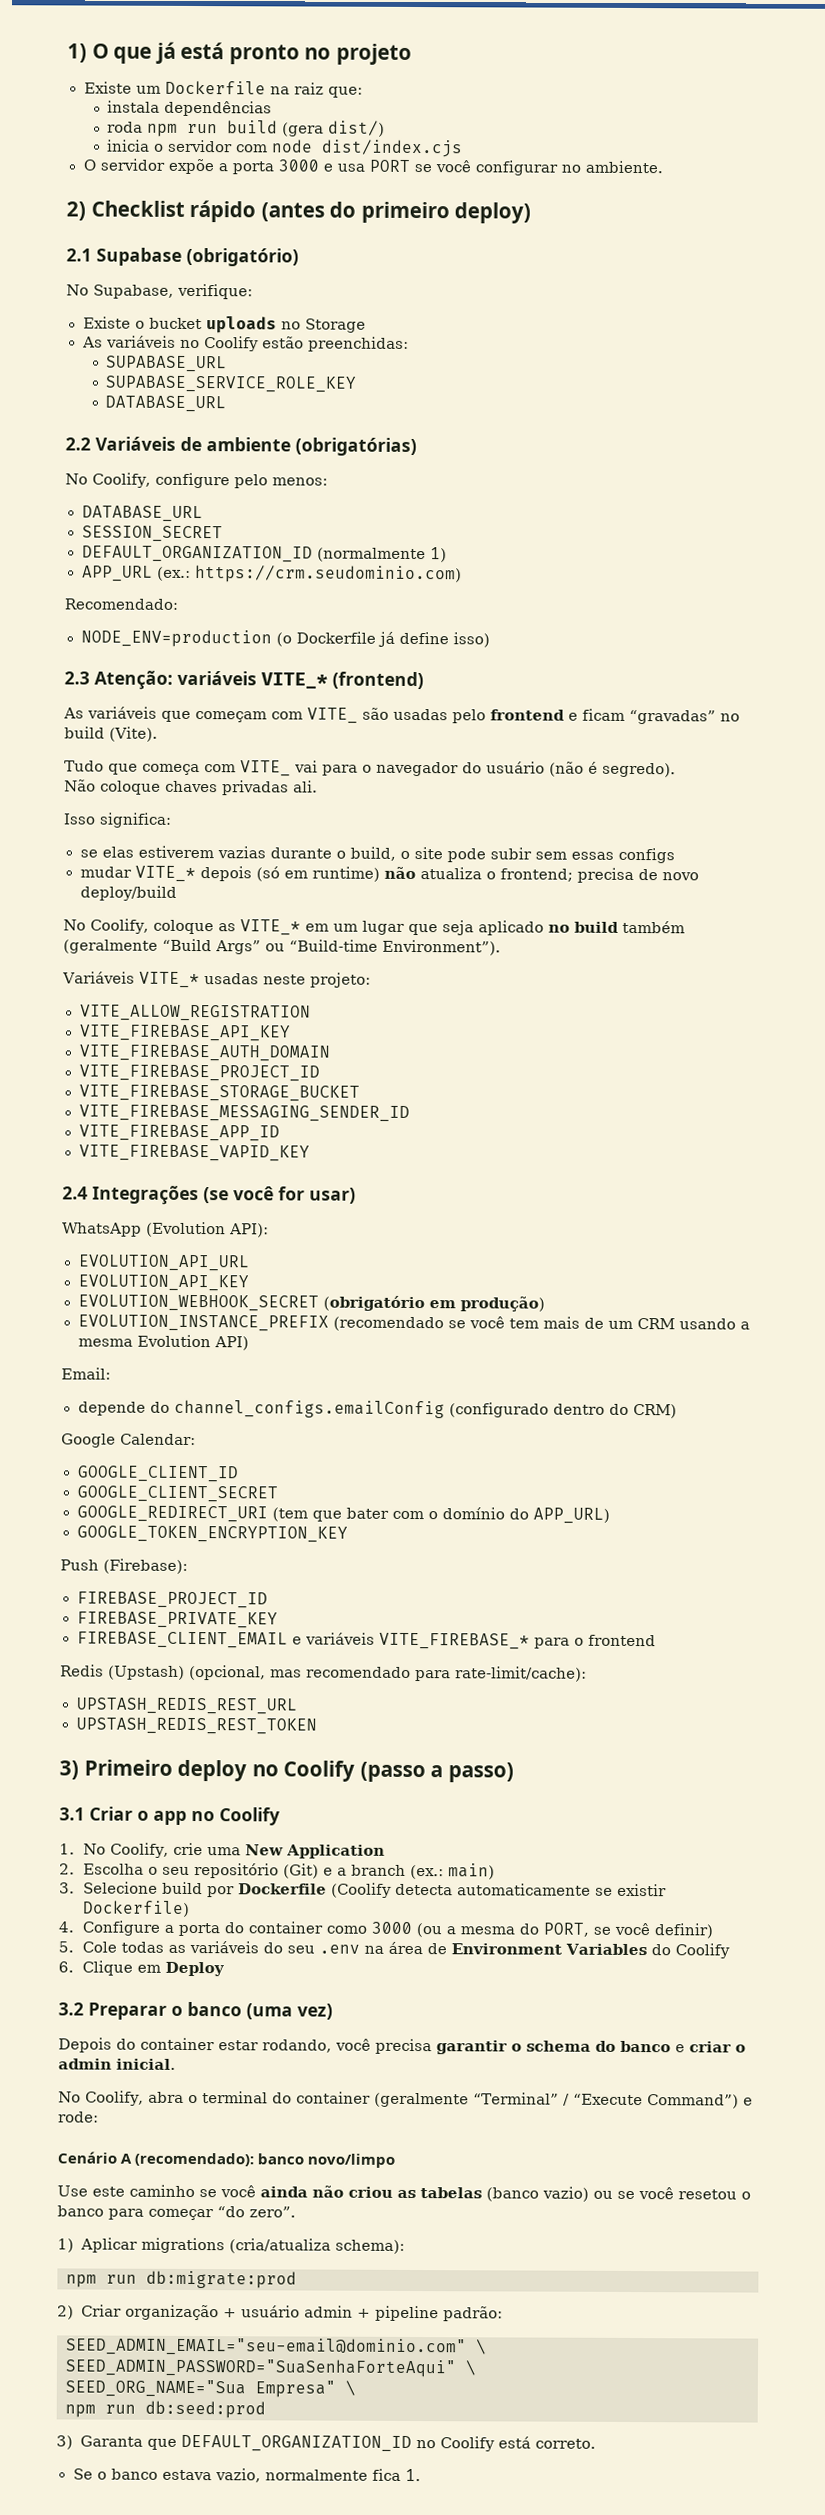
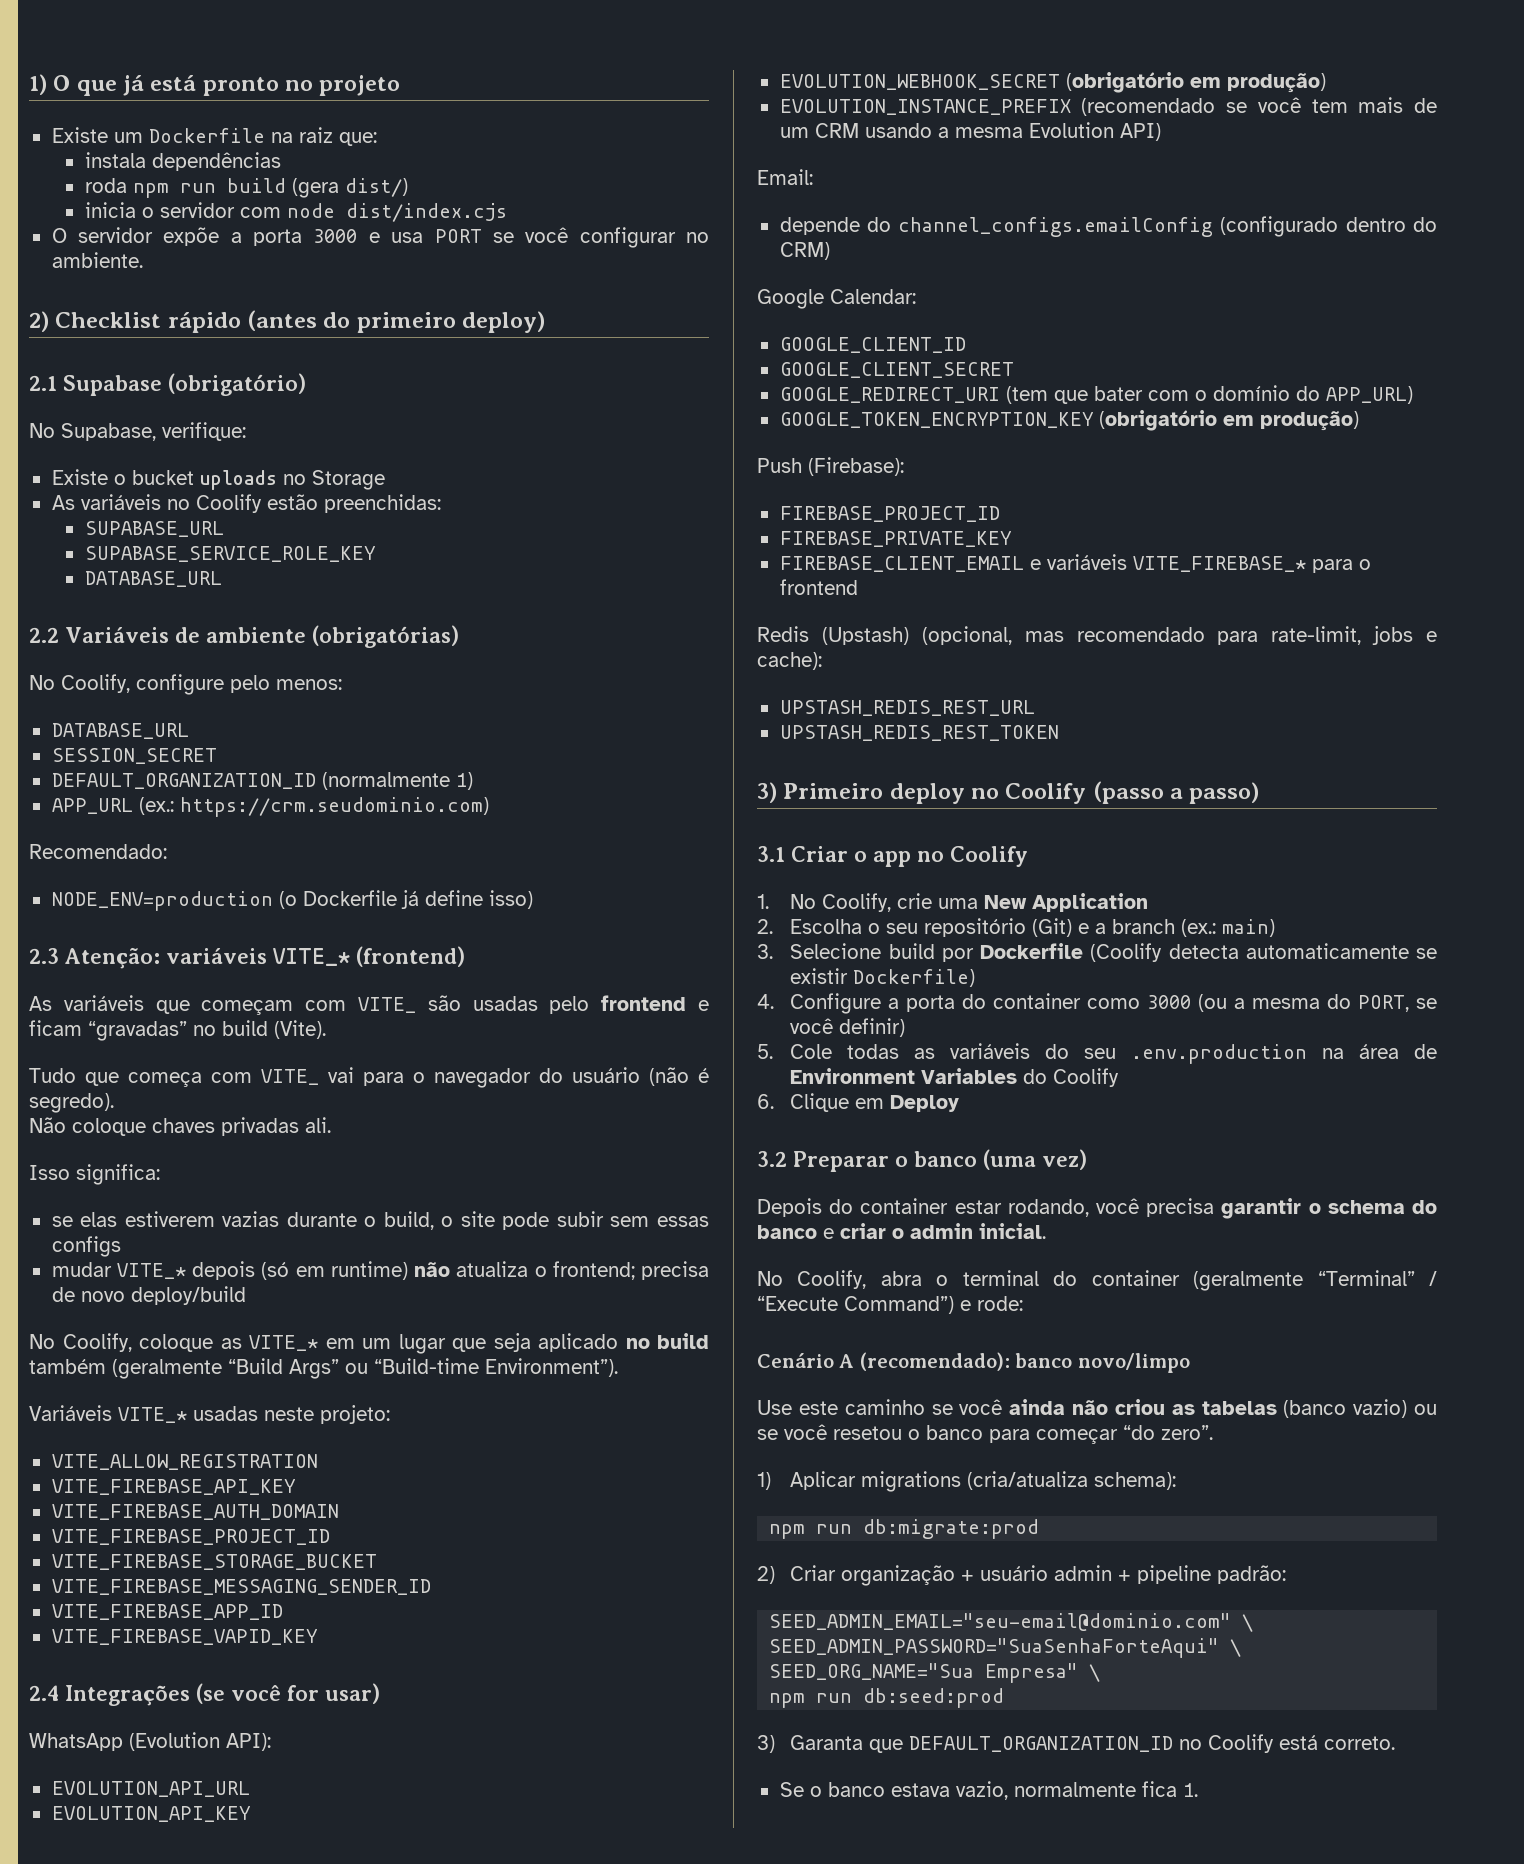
(348, 1534) none -> [1098,410,1359,431] (obrigatório em produção)
[455,1666,587,1682] rate-limit/cache): -> [1271,626,1437,645] [757,652,822,670] rate-limit, jobs e cache):
[318,1944,360,1954] .env -> [1131,1044,1308,1064] .env.production

